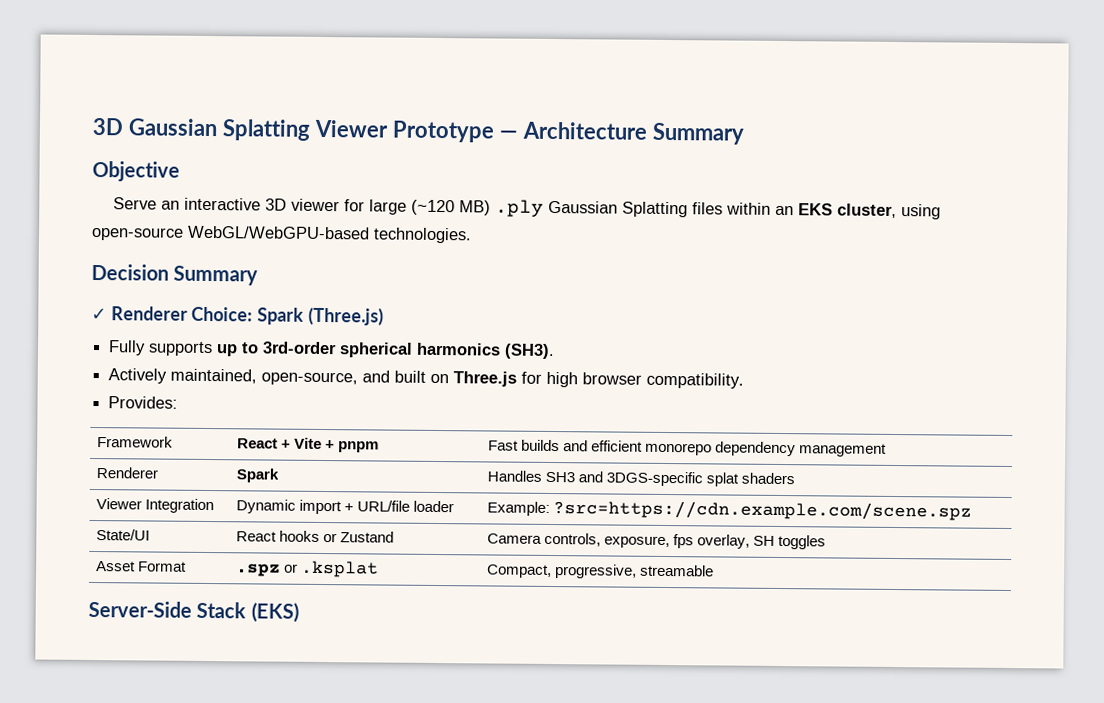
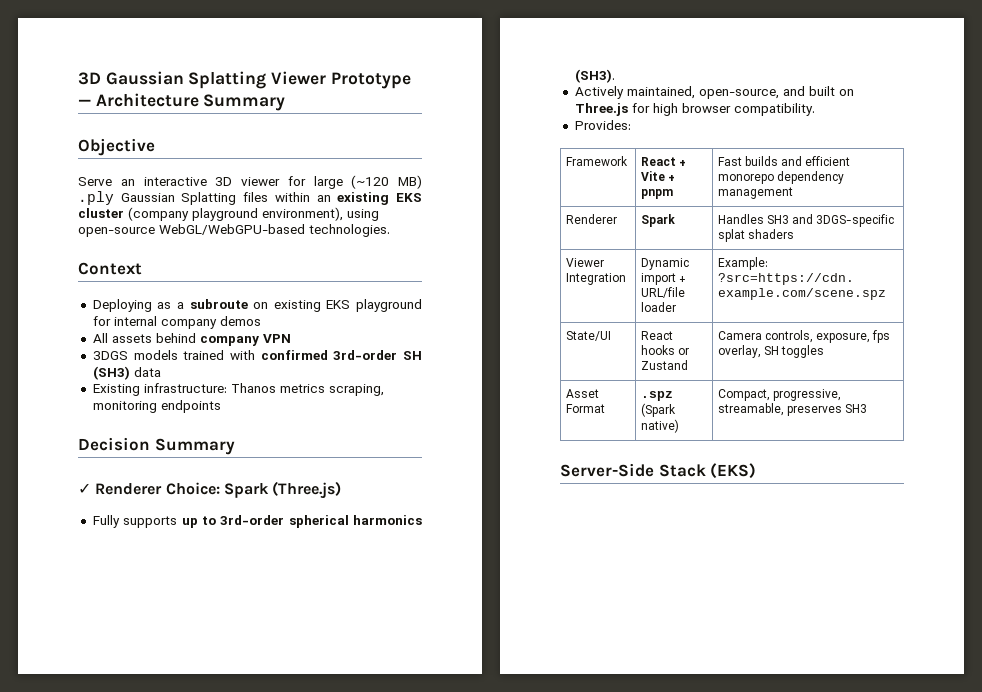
[798,203,942,220] [91,225,472,244] EKS cluster, using open-source WebGL/WebGPU-based technologies. -> [337,192,423,205] [78,207,379,221] [78,224,390,237] [78,262,142,275] [92,299,422,312] [92,316,261,329] [92,333,291,346] [92,350,422,360] [92,366,161,380] [92,383,384,396] [92,400,221,413] existing EKS cluster (company playground environment), using open-source WebGL/WebGPU-based technologies. // Context // Deploying as a subroute on existing EKS playground for internal company demos // All assets behind company VPN // 3DGS models trained with confirmed 3rd-order SH (SH3) data // Existing infrastructure: Thanos metrics scraping, monitoring endpoints
[284,560,380,578] or .ksplat -> [640,403,676,417] [640,419,679,433] (Spark native)
[640,564,715,577] streamable -> [717,403,868,416] streamable, preserves SH3

